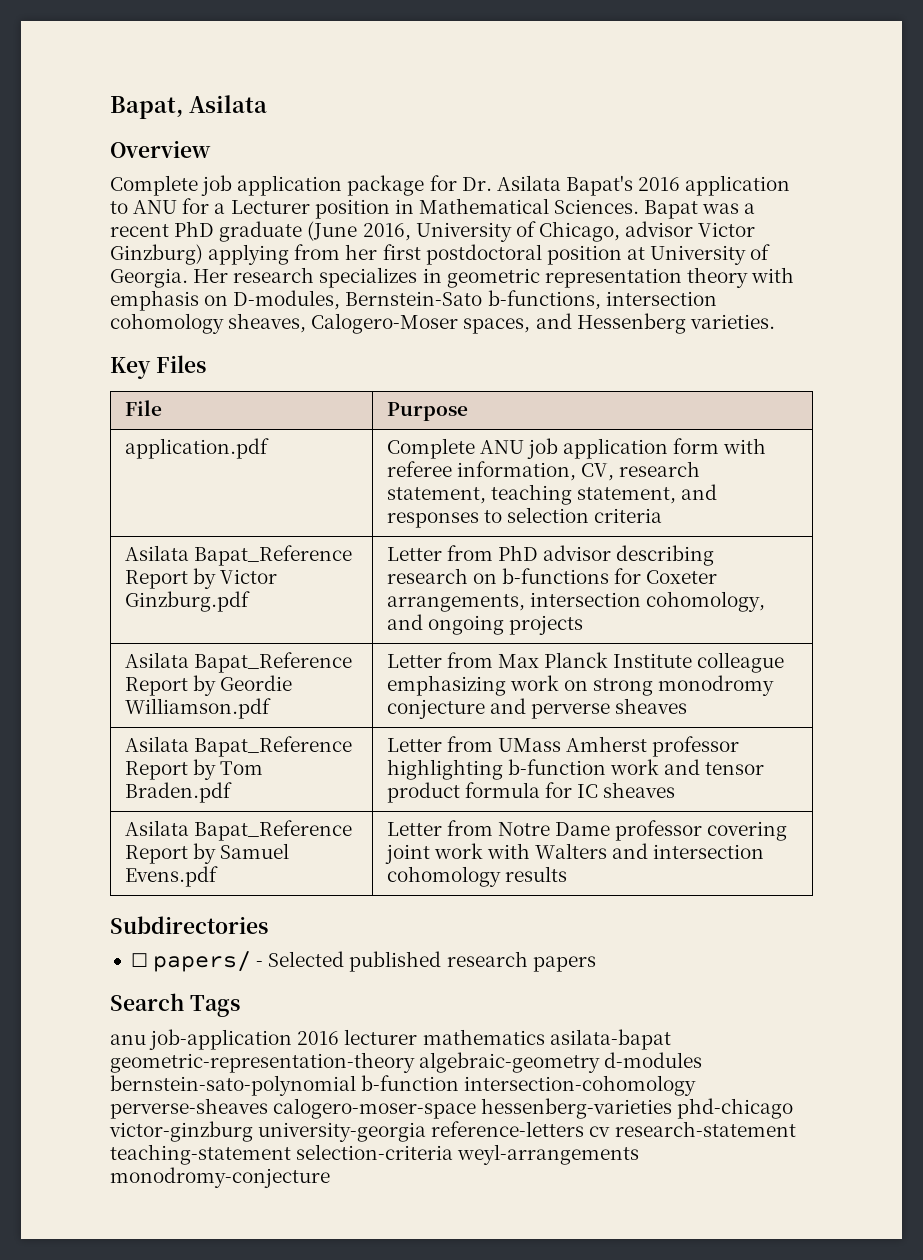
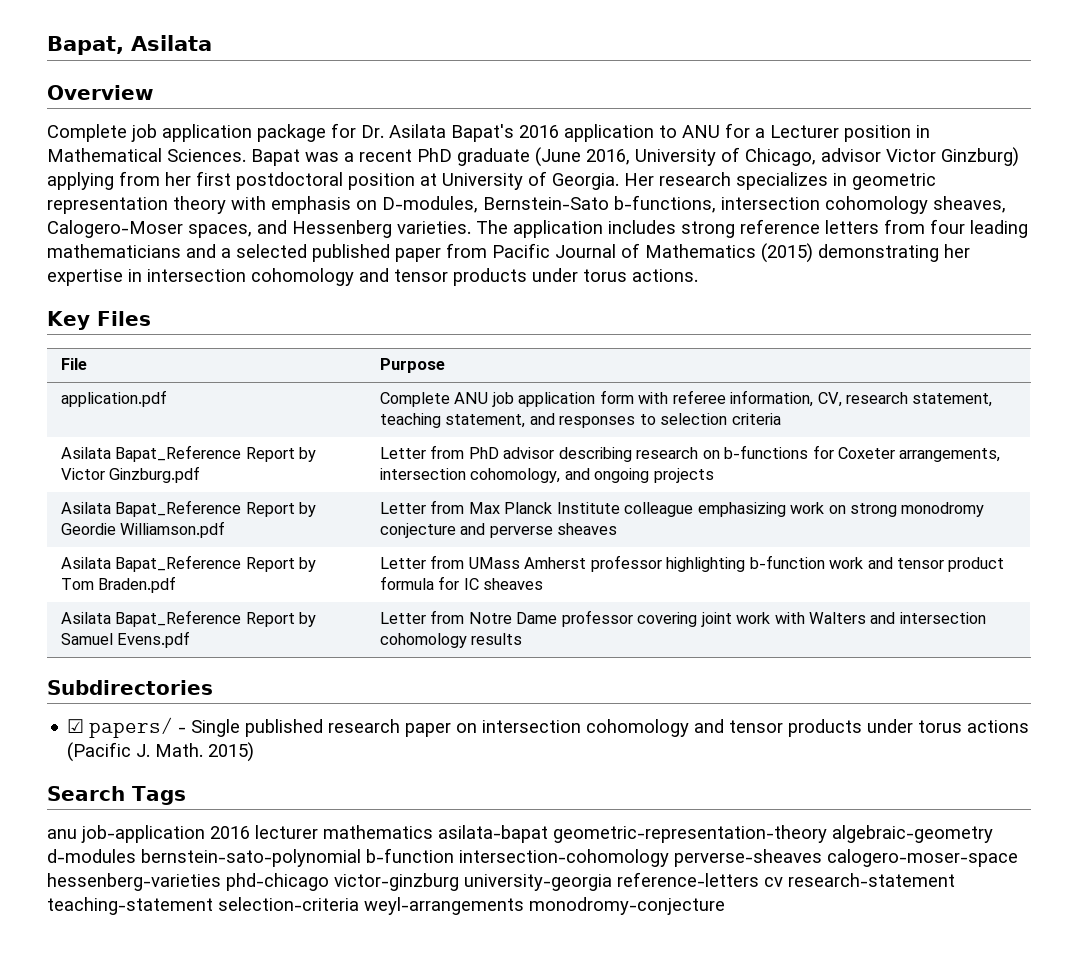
(775, 321) none -> [476,219,1028,238] [47,243,970,263] [47,268,698,286] The application includes strong reference letters from four leading mathematicians and a selected published paper from Pacific Journal of Mathematics (2015) demonstrating her expertise in intersection cohomology and tensor products under torus actions.
[130,953,148,967] ☐ -> [67,719,85,733] ☑
[268,951,345,967] Selected -> [191,719,241,737] Single
[532,956,596,972] papers -> [405,719,1030,737] [67,742,255,762] paper on intersection cohomology and tensor products under torus actions (Pacific J. Math. 2015)

